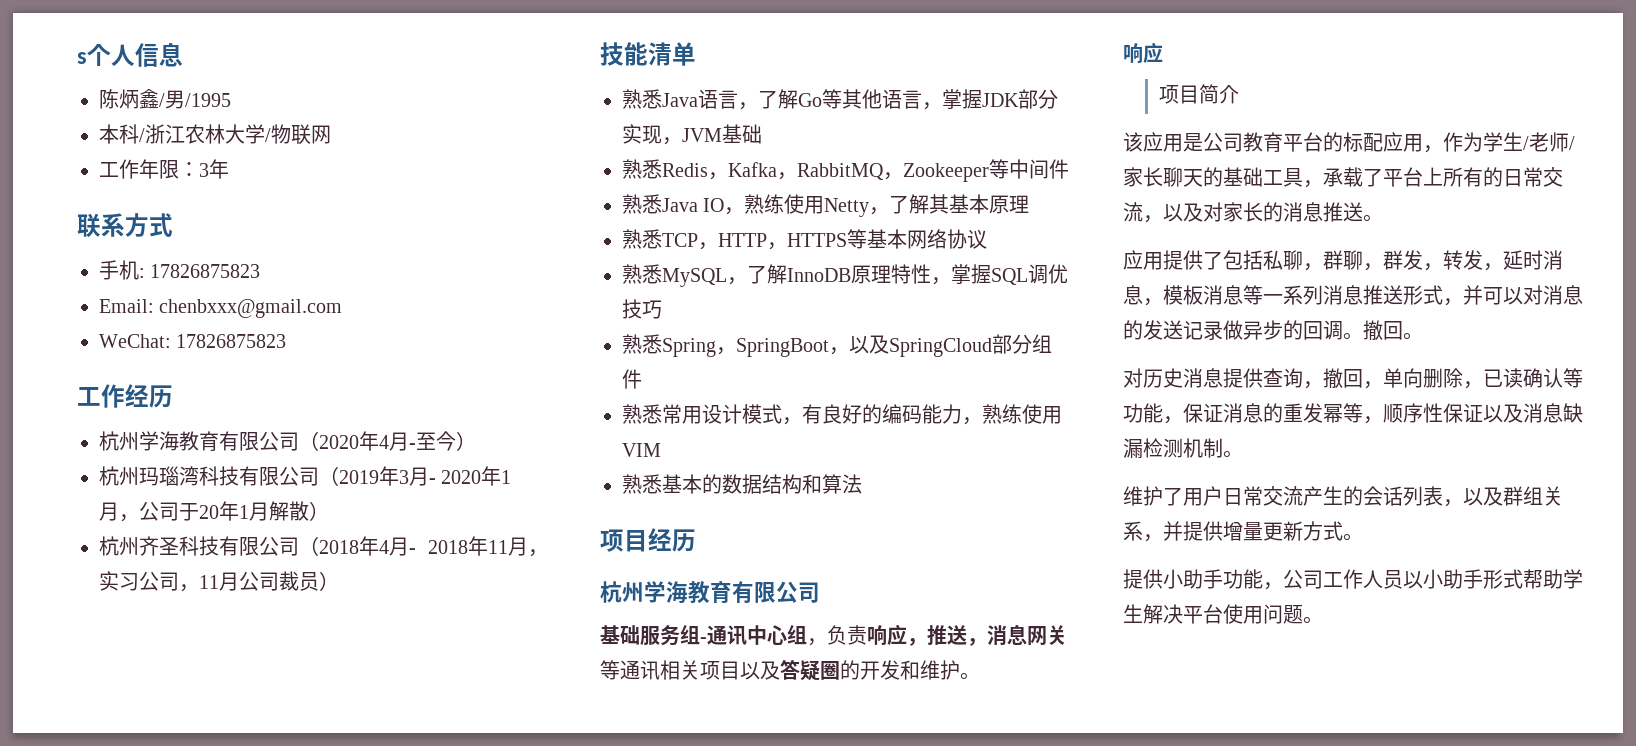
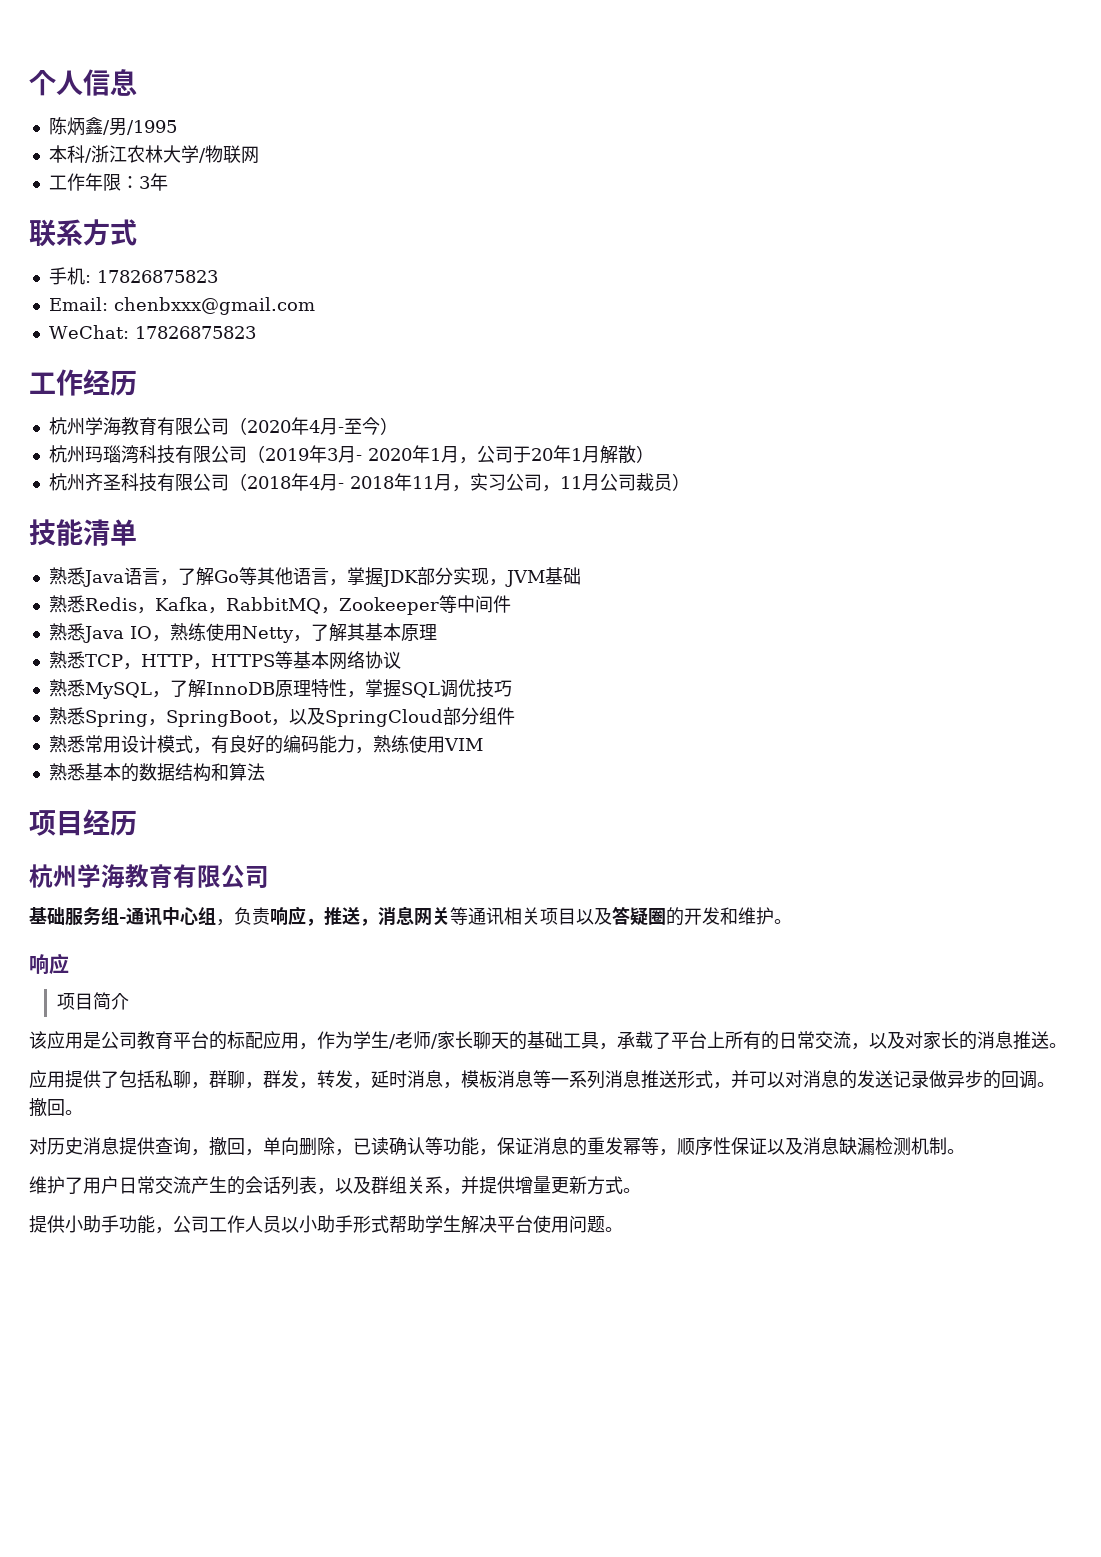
[77,52,87,64] s -> (29, 83) none

